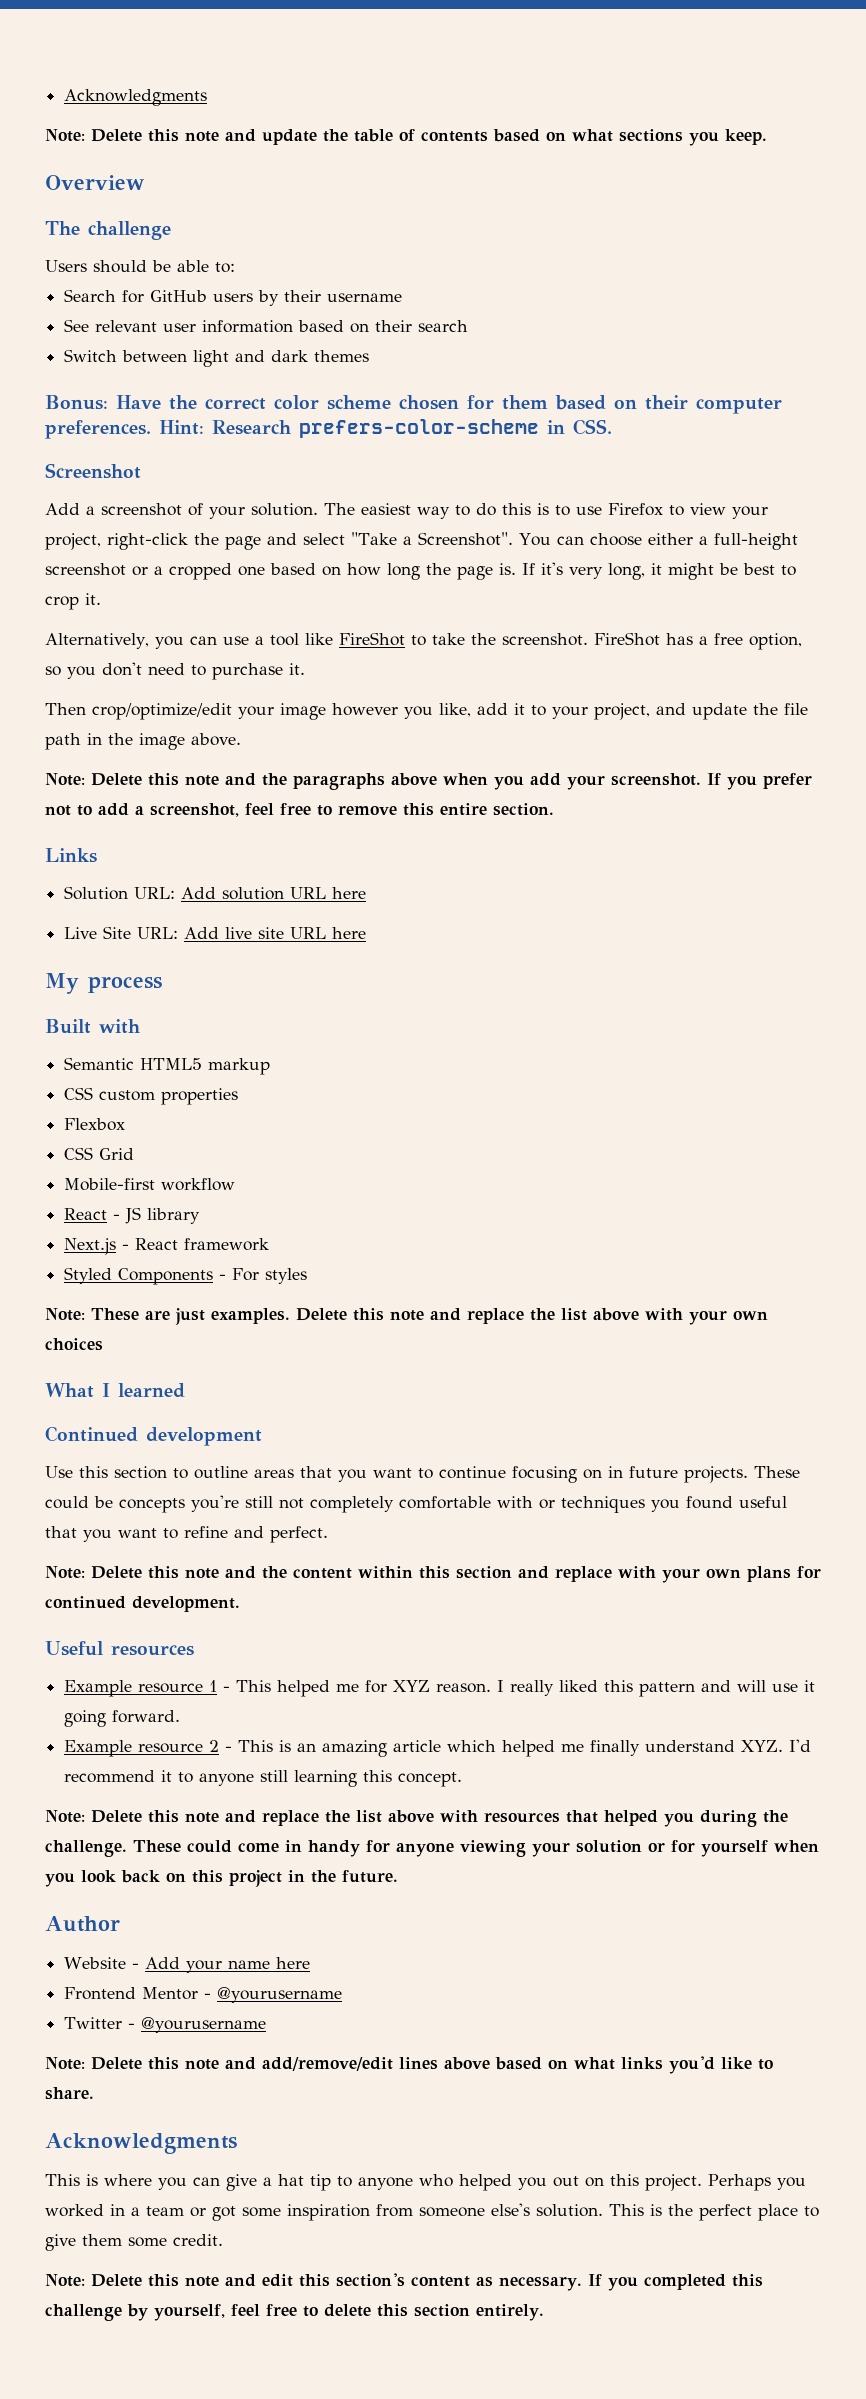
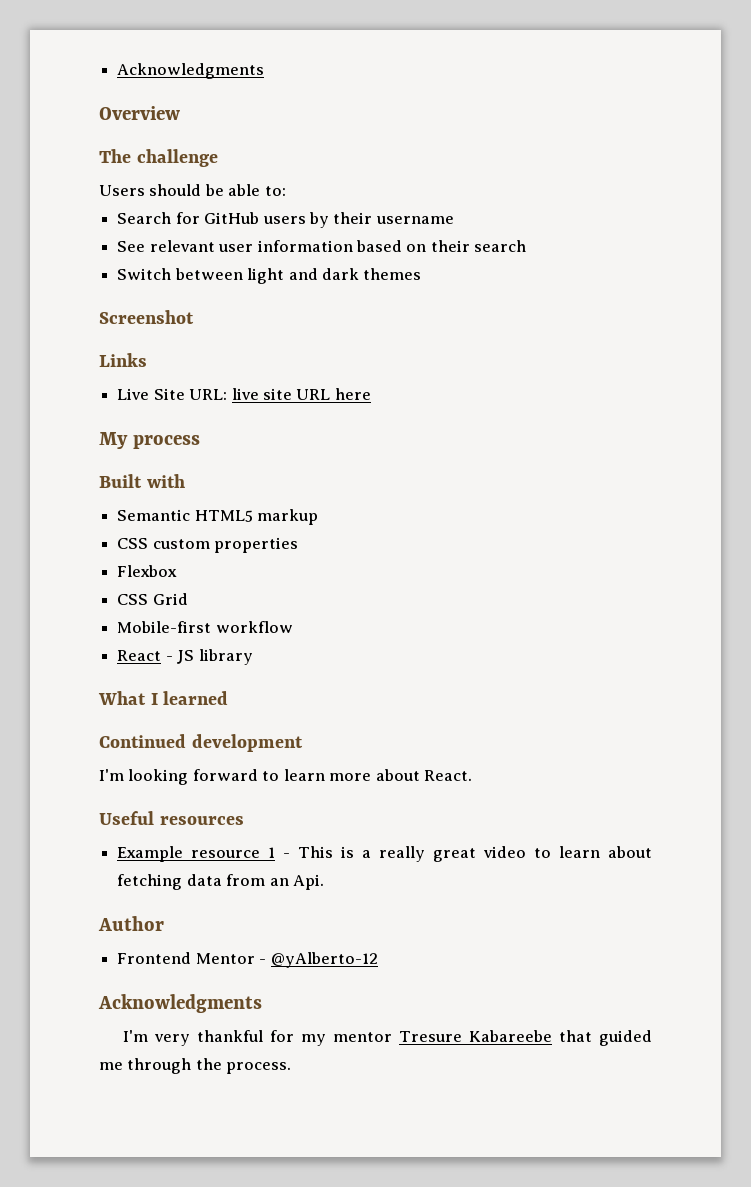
[64,89,208,106] [45,129,767,146] Acknowledgments // Note: Delete this note and update the table of contents based on what sections you keep. -> [117,63,265,79] Acknowledgments
[45,395,782,414] [45,419,612,439] [45,463,141,479] [45,503,768,519] [45,532,798,550] [45,562,796,580] [45,593,101,610] [45,632,802,650] [45,662,305,680] [45,703,808,720] [45,733,241,750] [45,773,812,790] [45,803,554,817] [45,848,97,863] [64,886,367,900] Bonus: Have the correct color scheme chosen for them based on their computer preferences. Hint: Research prefers-color-scheme in CSS. // Screenshot // Add a screenshot of your solution. The easiest way to do this is to use Firefox to view your project, right-click the page and select "Take a Screenshot". You can choose either a full-height screenshot or a cropped one based on how long the page is. If it's very long, it might be best to crop it. // Alternatively, you can use a tool like FireShot to take the screenshot. FireShot has a free option, so you don't need to purchase it. // Then crop/optimize/edit your image however you like, add it to your project, and update the file path in the image above. // Note: Delete this note and the paragraphs above when you add your screenshot. If you prefer not to add a screenshot, feel free to remove this entire section. // Links // Solution URL: Add solution URL here -> [99,310,194,324] [99,353,147,367] Screenshot // Links
[184,927,220,939] Add -> (228, 394) none
[64,1238,270,1255] [64,1267,308,1285] [45,1308,768,1325] [45,1338,103,1351] // Next.js - React framework // Styled Components - For styles // Note: These are just examples. Delete this note and replace the list above with your own choices -> (253, 657) none
[45,1466,800,1483] [45,1495,787,1513] [45,1526,328,1543] [45,1566,821,1583] [45,1596,240,1612] Use this section to outline areas that you want to continue focusing on in future projects. These could be concepts you're still not completely comfortable with or techniques you found useful that you want to refine and perfect. // Note: Delete this note and the content within this section and replace with your own plans for continued development. -> [99,769,473,785] I'm looking forward to learn more about React.
[277,1680,816,1697] [64,1710,181,1727] [64,1739,812,1757] [64,1770,463,1787] [45,1810,788,1827] [45,1840,819,1857] [45,1870,398,1887] [45,1916,120,1932] [64,1957,311,1973] [64,1987,343,2003] [64,2017,267,2033] [45,2056,773,2074] [45,2087,94,2100] [45,2133,237,2154] [45,2174,806,2191] [45,2203,819,2221] [45,2234,223,2251] [45,2273,763,2291] [45,2304,544,2321] helped me for XYZ reason. I really liked this pattern and will use it going forward. // Example resource 2 - This is an amazing article which helped me finally understand XYZ. I'd recommend it to anyone still learning this concept. // Note: Delete this note and replace the list above with resources that helped you during the challenge. These could come in handy for anyone viewing your solution or for yourself when you look back on this project in the future. // Author // Website - Add your name here // Frontend Mentor - @yourusername // Twitter - @yourusername // Note: Delete this note and add/remove/edit lines above based on what links you'd like to share. // Acknowledgments // This is where you can give a hat tip to anyone who helped you out on this project. Perhaps you worked in a team or got some inspiration from someone else's solution. This is the perfect place to give them some credit. // Note: Delete this note and edit this section's content as necessary. If you completed this challenge by yourself, feel free to delete this section entirely. -> [341,846,653,862] [117,874,324,890] [98,916,164,931] [117,952,378,968] [98,994,262,1013] [122,1030,652,1046] [99,1058,292,1074] is a really great video to learn about fetching data from an Api. // Author // Frontend Mentor - @yAlberto-12 // Acknowledgments // I'm very thankful for my mentor Tresure Kabareebe that guided me through the process.

